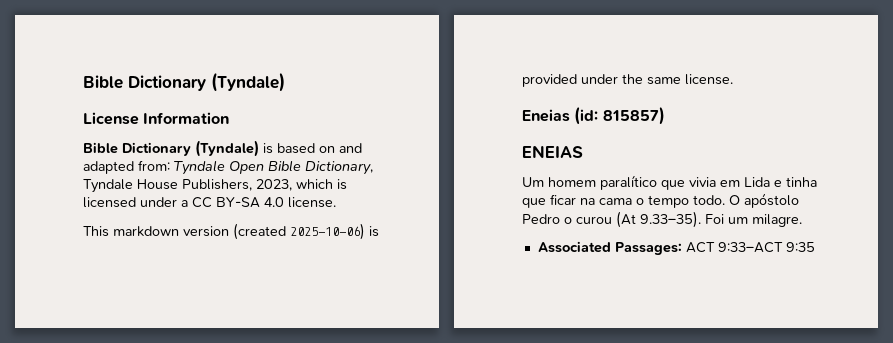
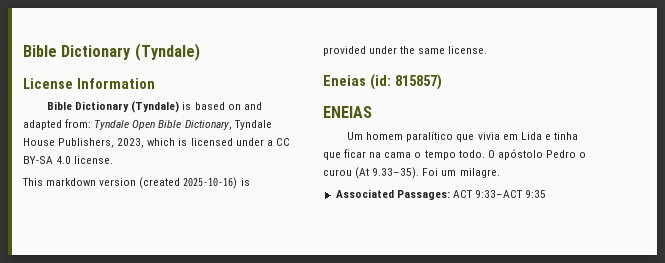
[290,223,365,240] 2025-10-06) -> [183,177,238,189] 2025-10-16)

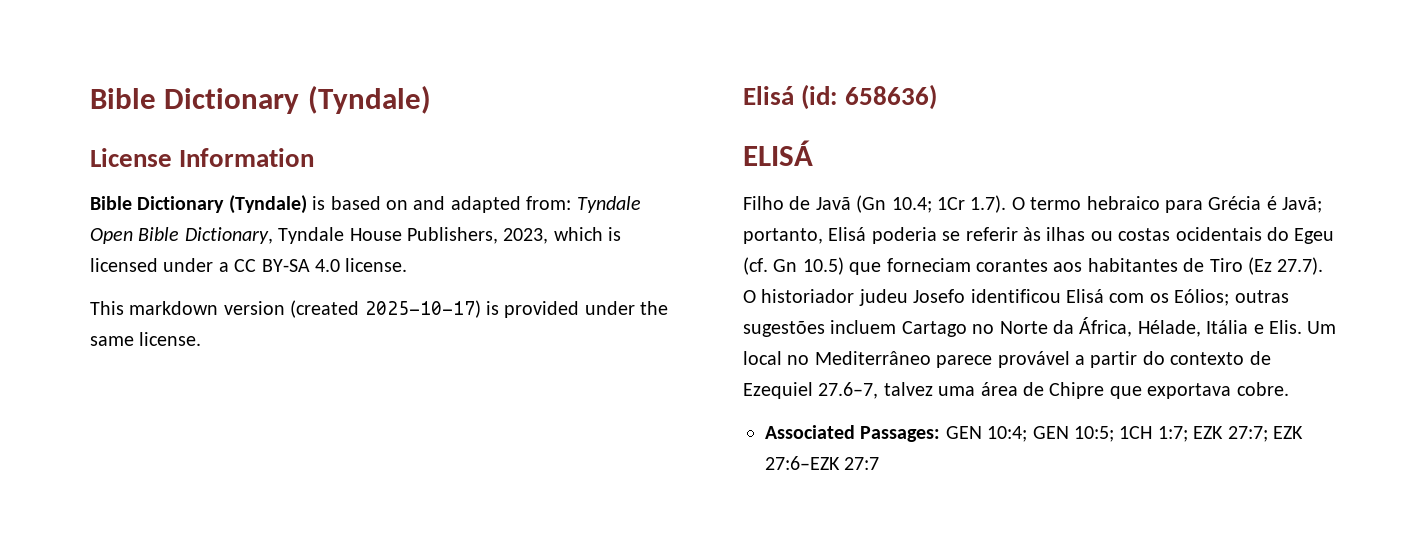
[183,177,238,189] 2025-10-16) -> [364,300,481,318] 2025-10-17)
[323,74,442,90] [323,106,372,118] [347,131,579,142] [323,149,587,160] [323,167,500,179] [335,189,547,200] Eneias (id: 815857) // ENEIAS // Um homem paralítico que vivia em Lida e tinha que ficar na cama o tempo todo. O apóstolo Pedro o curou (At 9.33–35). Foi um milagre. // Associated Passages: ACT 9:33–ACT 9:35 -> [743,84,937,110] [743,140,813,166] [743,195,1323,213] [743,227,1335,244] [743,257,1324,275] [743,289,1289,306] [743,317,1337,337] [743,351,1271,368] [743,382,1289,399] [765,425,1303,442] [765,456,880,470] Elisá (id: 658636) // ELISÁ // Filho de Javã (Gn 10.4; 1Cr 1.7). O termo hebraico para Grécia é Javã; portanto, Elisá poderia se referir às ilhas ou costas ocidentais do Egeu (cf. Gn 10.5) que forneciam corantes aos habitantes de Tiro (Ez 27.7). O historiador judeu Josefo identificou Elisá com os Eólios; outras sugestões incluem Cartago no Norte da África, Hélade, Itália e Elis. Um local no Mediterrâneo parece provável a partir do contexto de Ezequiel 27.6–7, talvez uma área de Chipre que exportava cobre. // Associated Passages: GEN 10:4; GEN 10:5; 1CH 1:7; EZK 27:7; EZK 27:6–EZK 27:7

